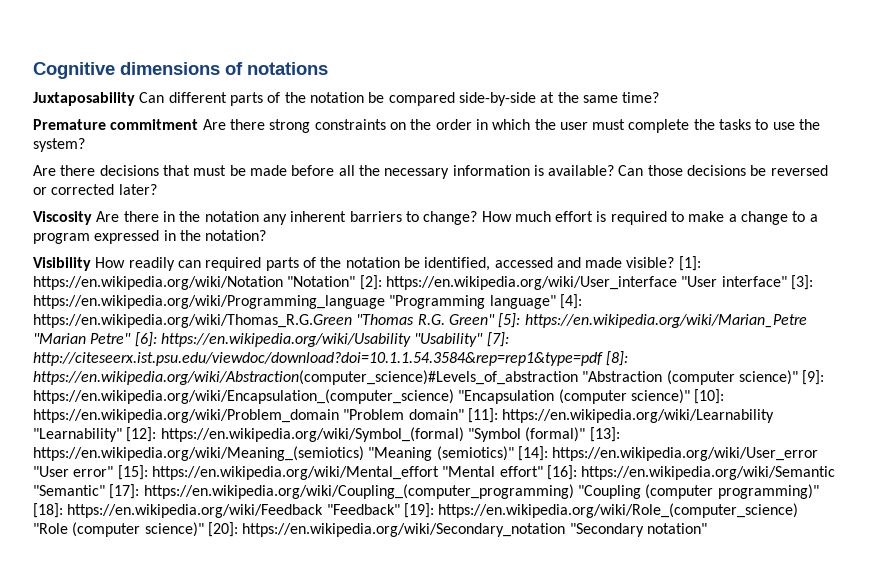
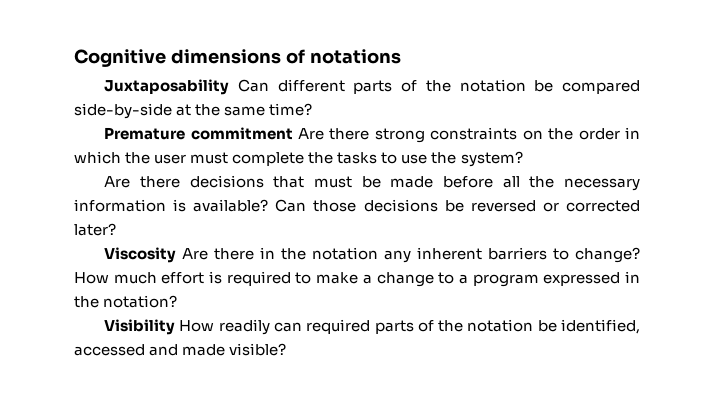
[678,256,701,271] [33,275,813,290] [33,294,582,309] [33,313,807,328] [33,332,509,347] [33,351,629,366] [33,370,825,385] [33,389,725,404] [33,408,775,423] [33,427,620,442] [33,446,819,461] [33,465,836,480] [33,484,819,499] [33,503,799,518] [33,522,707,537] [1]: https://en.wikipedia.org/wiki/Notation "Notation" [2]: https://en.wikipedia.org/wiki/User_interface "User interface" [3]: https://en.wikipedia.org/wiki/Programming_language "Programming language" [4]: https://en.wikipedia.org/wiki/Thomas_R.G.Green "Thomas R.G. Green" [5]: https://en.wikipedia.org/wiki/Marian_Petre "Marian Petre" [6]: https://en.wikipedia.org/wiki/Usability "Usability" [7]: http://citeseerx.ist.psu.edu/viewdoc/download?doi=10.1.1.54.3584&rep=rep1&type=pdf [8]: https://en.wikipedia.org/wiki/Abstraction(computer_science)#Levels_of_abstraction "Abstraction (computer science)" [9]: https://en.wikipedia.org/wiki/Encapsulation_(computer_science) "Encapsulation (computer science)" [10]: https://en.wikipedia.org/wiki/Problem_domain "Problem domain" [11]: https://en.wikipedia.org/wiki/Learnability "Learnability" [12]: https://en.wikipedia.org/wiki/Symbol_(formal) "Symbol (formal)" [13]: https://en.wikipedia.org/wiki/Meaning_(semiotics) "Meaning (semiotics)" [14]: https://en.wikipedia.org/wiki/User_error "User error" [15]: https://en.wikipedia.org/wiki/Mental_effort "Mental effort" [16]: https://en.wikipedia.org/wiki/Semantic "Semantic" [17]: https://en.wikipedia.org/wiki/Coupling_(computer_programming) "Coupling (computer programming)" [18]: https://en.wikipedia.org/wiki/Feedback "Feedback" [19]: https://en.wikipedia.org/wiki/Role_(computer_science) "Role (computer science)" [20]: https://en.wikipedia.org/wiki/Secondary_notation "Secondary notation" -> (287, 349) none

